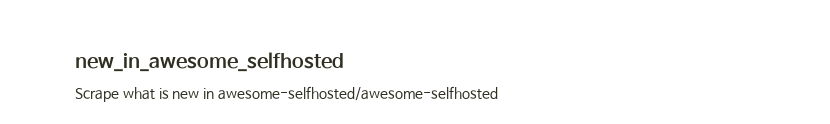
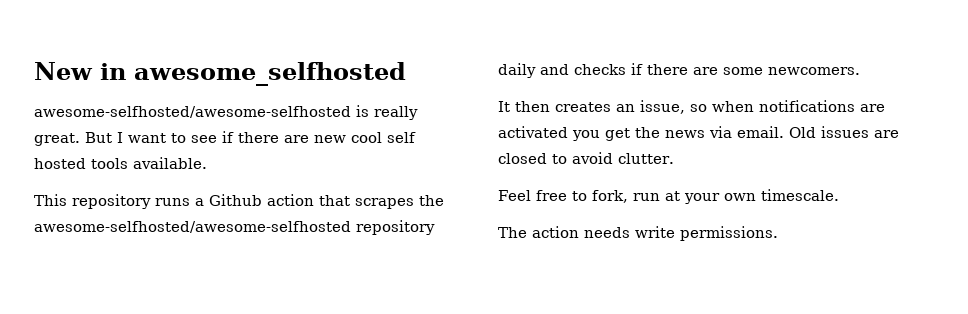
[75,52,344,72] [75,86,498,102] new_in_awesome_selfhosted // Scrape what is new in awesome-selfhosted/awesome-selfhosted -> [34,62,406,86] [34,105,418,120] [34,131,416,146] [34,157,207,169] [34,194,444,209] [34,220,435,235] [498,63,860,78] [498,100,885,114] [498,126,899,141] [498,152,674,164] [498,189,839,204] [498,226,778,241] New in awesome_selfhosted // awesome-selfhosted/awesome-selfhosted is really great. But I want to see if there are new cool self hosted tools available. // This repository runs a Github action that scrapes the awesome-selfhosted/awesome-selfhosted repository daily and checks if there are some newcomers. // It then creates an issue, so when notifications are activated you get the news via email. Old issues are closed to avoid clutter. // Feel free to fork, run at your own timescale. // The action needs write permissions.

